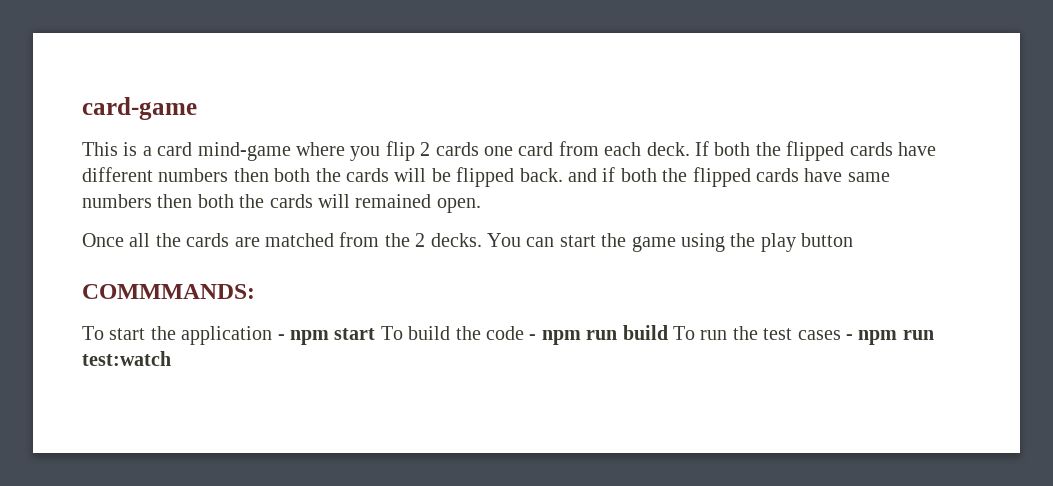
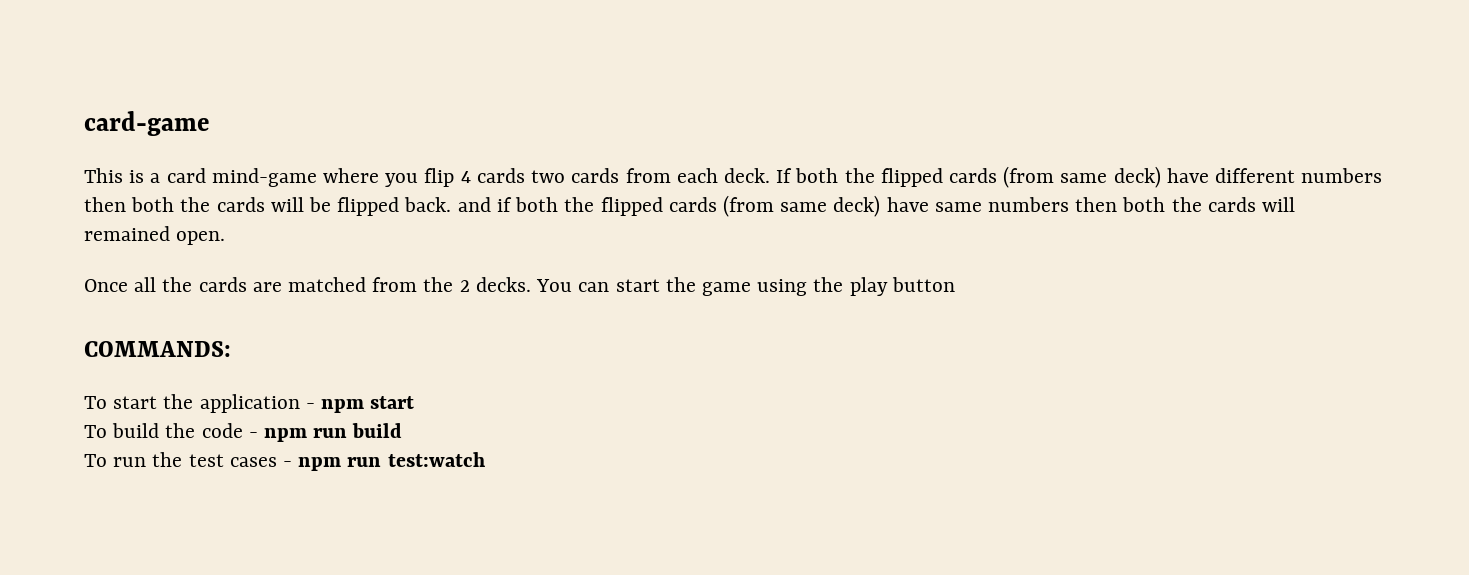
[420,142,554,156] 2 cards one card -> [460,168,620,183] 4 cards two cards
(893, 149) none -> [1003,166,1161,188] (from same deck)
(799, 175) none -> [722,195,881,217] (from same deck)
[82,284,255,299] COMMMANDS: -> [84,341,231,357] COMMANDS:
(376, 334) none -> (415, 402) //
(668, 332) none -> (403, 430) //

